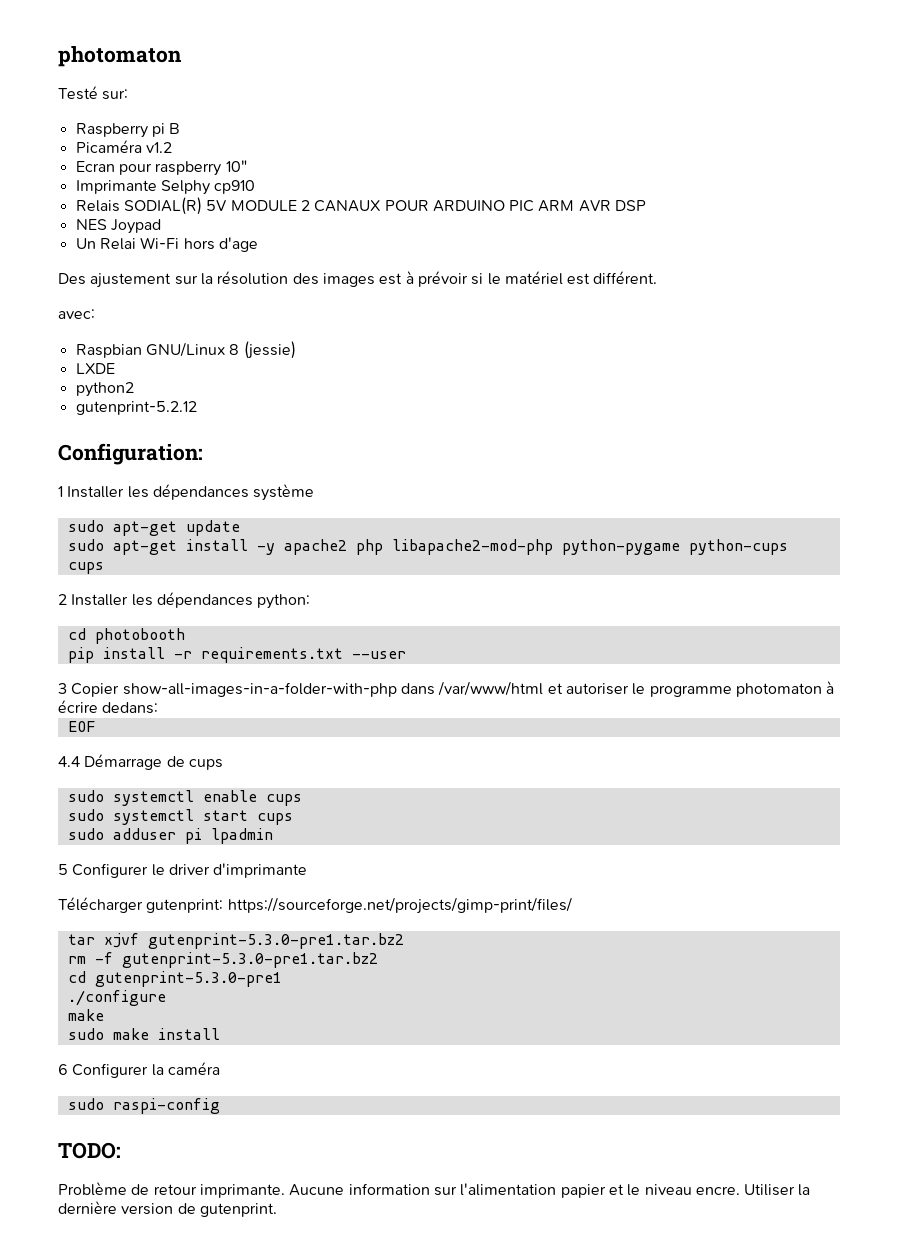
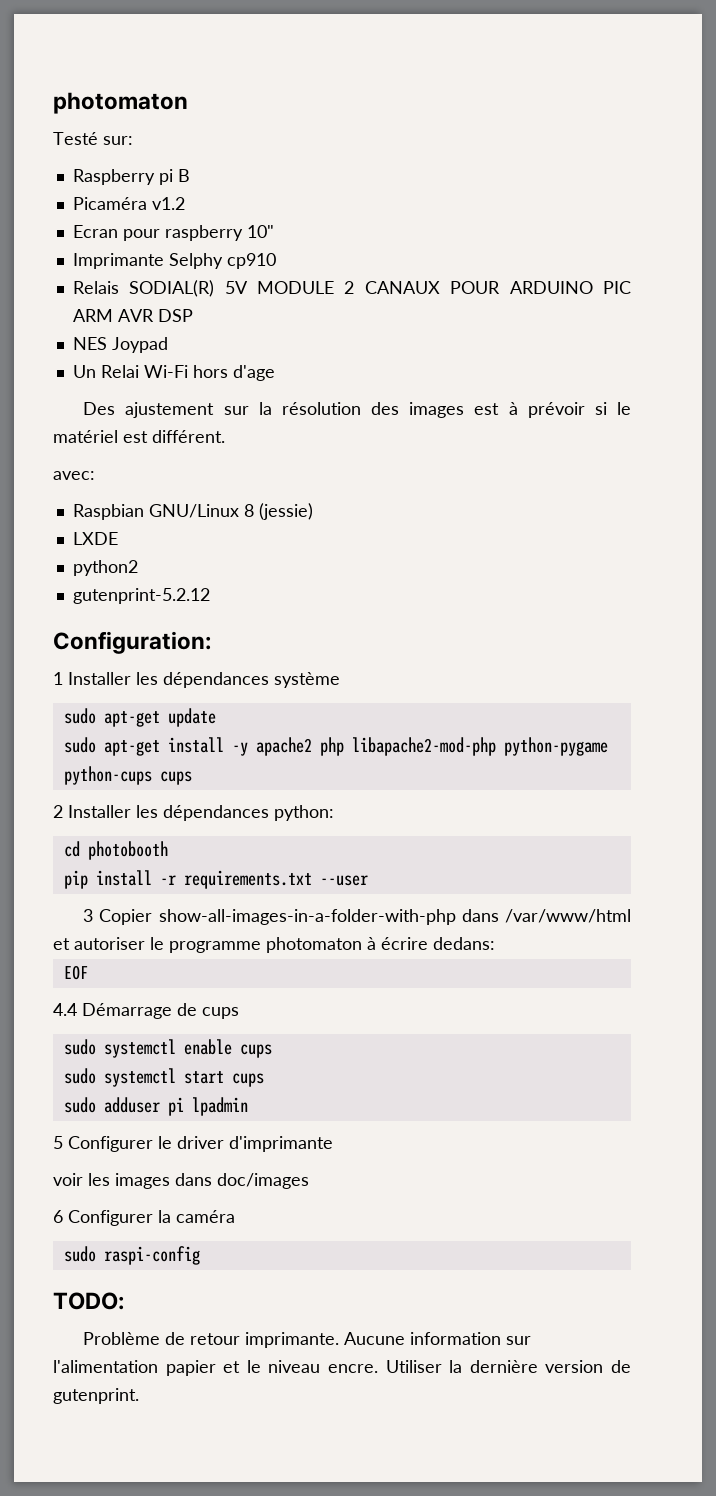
[58,897,572,914] [67,933,404,949] [67,952,378,968] [67,971,282,987] [67,990,166,1006] [67,1009,104,1021] [67,1028,220,1040] Télécharger gutenprint: https://sourceforge.net/projects/gimp-print/files/ // tar xjvf gutenprint-5.3.0-pre1.tar.bz2 // rm -f gutenprint-5.3.0-pre1.tar.bz2 // cd gutenprint-5.3.0-pre1 // ./configure // make // sudo make install -> [53,1173,309,1189] voir les images dans doc/images

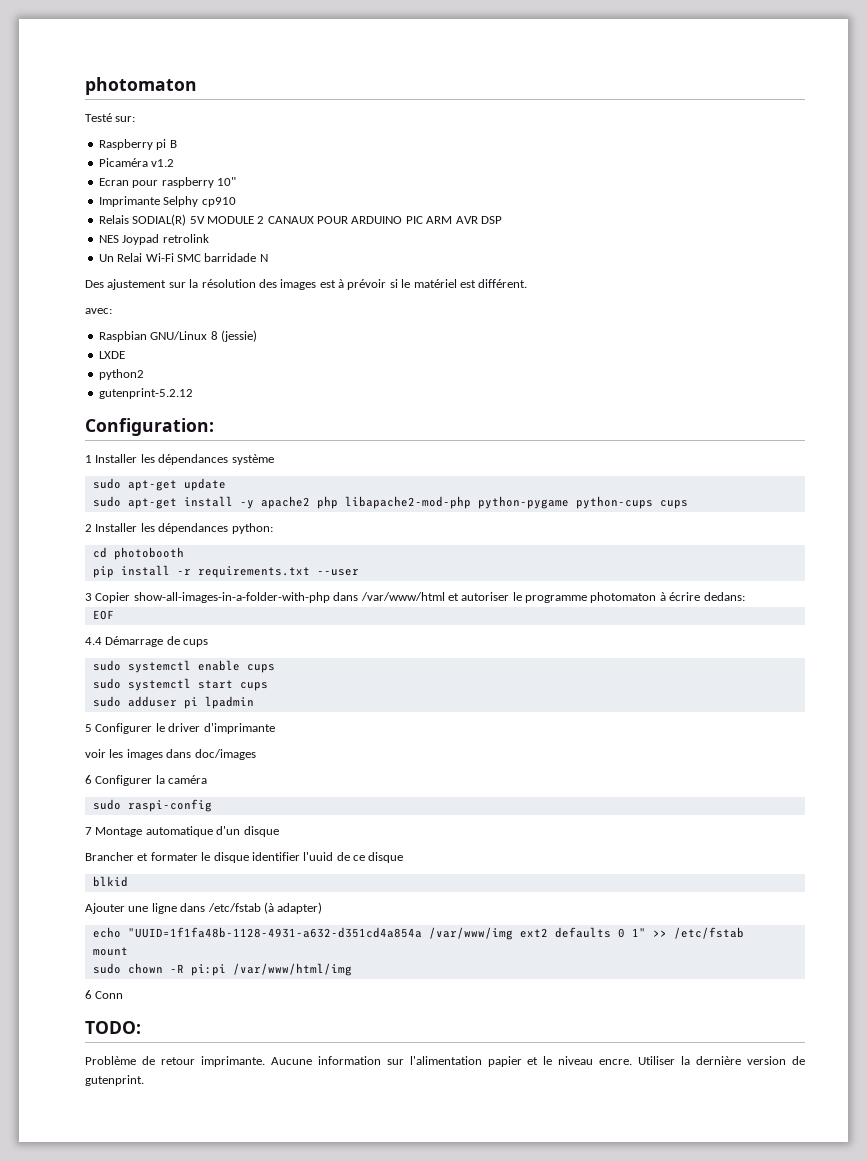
(168, 345) none -> [162,234,209,243] retrolink
[192,365,275,381] hors d'age -> [176,253,268,262] SMC barridade N
(200, 1255) none -> [85,826,279,837] [85,852,404,863] [92,876,128,887] [85,902,323,914] [92,927,744,940] [92,947,128,956] [92,963,352,976] [85,990,124,999] // 7 Montage automatique d'un disque // Brancher et formater le disque identifier l'uuid de ce disque // blkid // Ajouter une ligne dans /etc/fstab (à adapter) // echo "UUID=1f1fa48b-1128-4931-a632-d351cd4a854a /var/www/img ext2 defaults 0 1" >> /etc/fstab // mount // sudo chown -R pi:pi /var/www/html/img // 6 Conn

